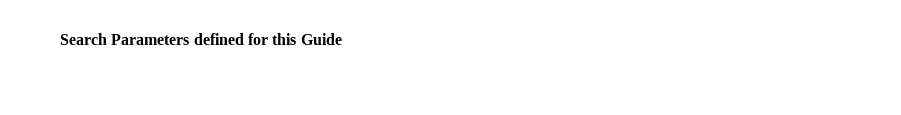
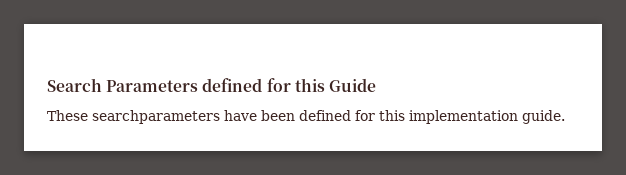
(342, 39) none -> [47,110,565,124] // These searchparameters have been defined for this implementation guide.

